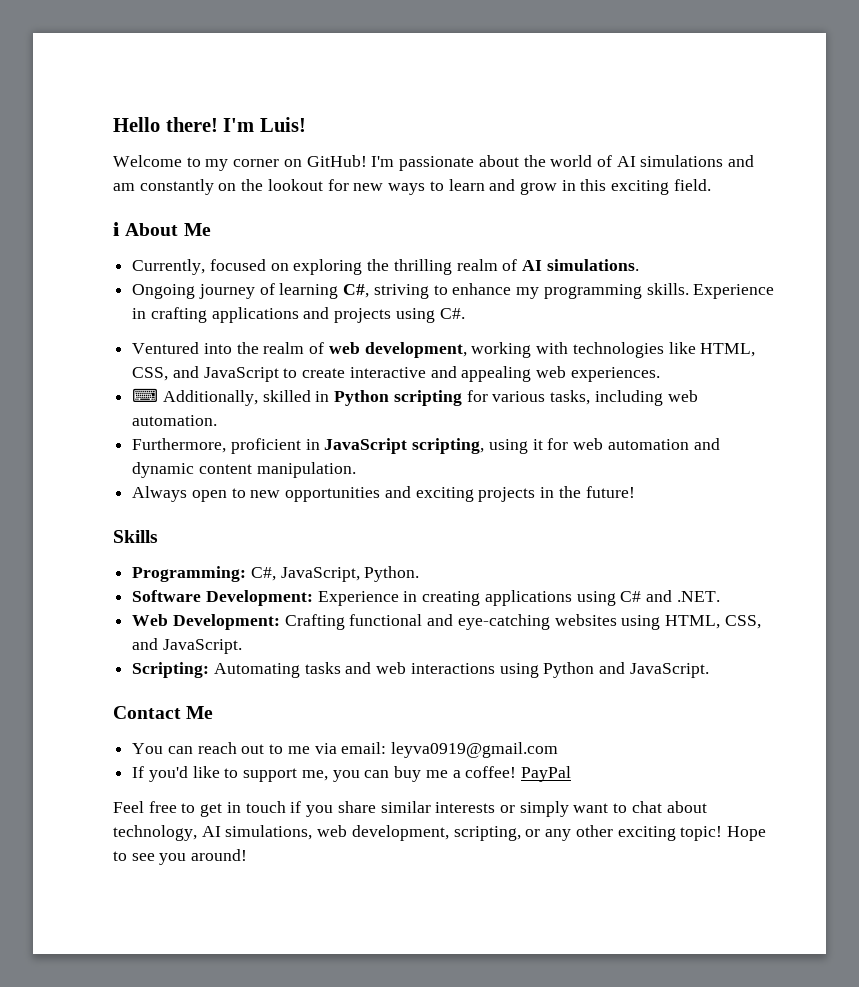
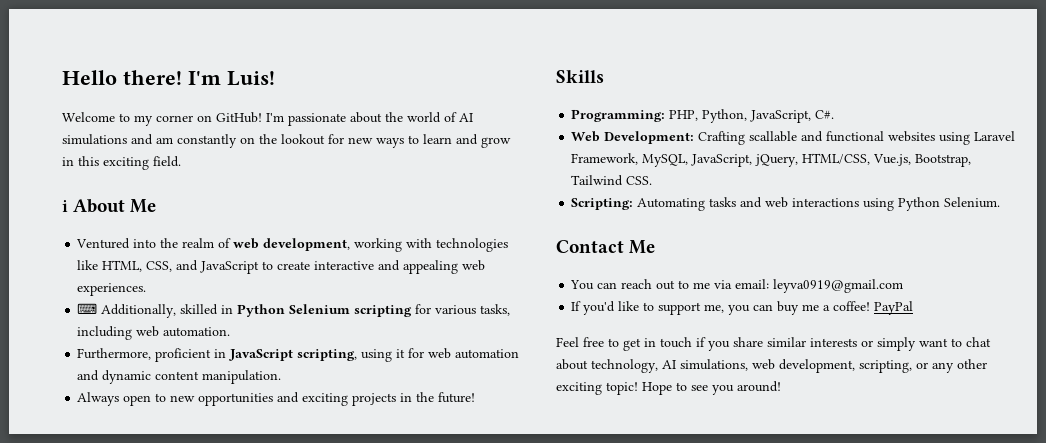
[132,259,639,275] [132,283,775,299] [132,307,465,323] // Currently, focused on exploring the thrilling realm of AI simulations. // Ongoing journey of learning C#, striving to enhance my programming skills. Experience in crafting applications and projects using C#. -> (157, 206) none
(390, 398) none -> [289,304,351,314] Selenium
[250,566,420,582] [132,590,720,606] [132,614,761,630] [132,638,242,654] C#, JavaScript, Python. // Software Development: Experience in creating applications using C# and .NET. // Web Development: Crafting functional and eye-catching websites using HTML, CSS, and JavaScript. -> [669,109,835,123] [571,131,1016,145] [571,153,972,167] [571,175,653,186] PHP, Python, JavaScript, C#. // Web Development: Crafting scallable and functional websites using Laravel Framework, MySQL, JavaScript, jQuery, HTML/CSS, Vue.js, Bootstrap, Tailwind CSS.
[599,662,709,678] and JavaScript. -> [944,197,1001,208] Selenium.

